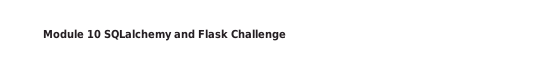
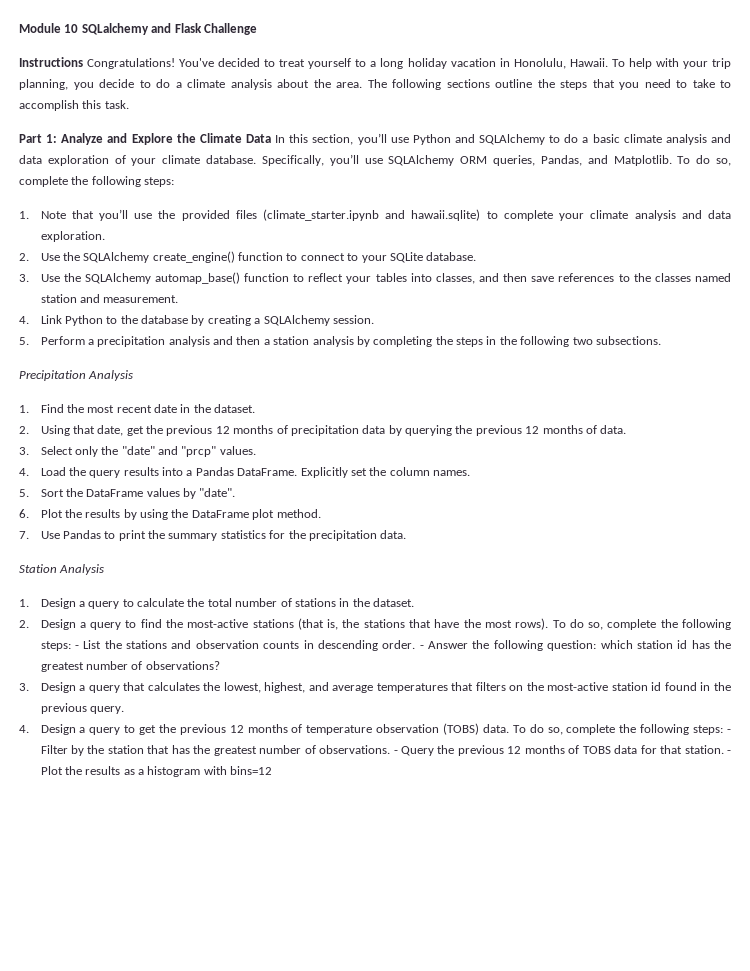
(286, 35) none -> [19,57,731,69] [19,79,731,90] [19,100,129,111] [19,133,731,145] [19,154,732,166] [19,176,175,187] [19,209,732,221] [40,231,105,242] [19,251,477,263] [19,272,731,284] [40,294,179,303] [19,315,374,326] [19,336,661,347] [19,370,134,381] [19,404,256,413] [19,425,627,436] [19,446,256,457] [19,467,471,478] [19,488,236,499] [19,509,321,520] [19,530,407,541] [19,564,105,575] [19,598,415,609] [19,618,732,630] [40,640,732,651] [40,661,220,672] [19,682,731,693] [40,703,124,714] [19,723,731,735] [40,745,731,756] [40,766,273,777] // Instructions Congratulations! You've decided to treat yourself to a long holiday vacation in Honolulu, Hawaii. To help with your trip planning, you decide to do a climate analysis about the area. The following sections outline the steps that you need to take to accomplish this task. // Part 1: Analyze and Explore the Climate Data In this section, you’ll use Python and SQLAlchemy to do a basic climate analysis and data exploration of your climate database. Specifically, you’ll use SQLAlchemy ORM queries, Pandas, and Matplotlib. To do so, complete the following steps: // 1. Note that you’ll use the provided files (climate_starter.ipynb and hawaii.sqlite) to complete your climate analysis and data exploration. // 2. Use the SQLAlchemy create_engine() function to connect to your SQLite database. // 3. Use the SQLAlchemy automap_base() function to reflect your tables into classes, and then save references to the classes named station and measurement. // 4. Link Python to the database by creating a SQLAlchemy session. // 5. Perform a precipitation analysis and then a station analysis by completing the steps in the following two subsections. // Precipitation Analysis // 1. Find the most recent date in the dataset. // 2. Using that date, get the previous 12 months of precipitation data by querying the previous 12 months of data. // 3. Select only the "date" and "prcp" values. // 4. Load the query results into a Pandas DataFrame. Explicitly set the column names. // 5. Sort the DataFrame values by "date". // 6. Plot the results by using the DataFrame plot method. // 7. Use Pandas to print the summary statistics for the precipitation data. // Station Analysis // 1. Design a query to calculate the total number of stations in the dataset. // 2. Design a query to find the most-active stations (that is, the stations that have the most rows). To do so, complete the following steps: - List the stations and observation counts in descending order. - Answer the following question: which station id has the greatest number of observations? // 3. Design a query that calculates the lowest, highest, and average temperatures that filters on the most-active station id found in the previous query. // 4. Design a query to get the previous 12 months of temperature observation (TOBS) data. To do so, complete the following steps: - Filter by the station that has the greatest number of observations. - Query the previous 12 months of TOBS data for that station. - Plot the results as a histogram with bins=12

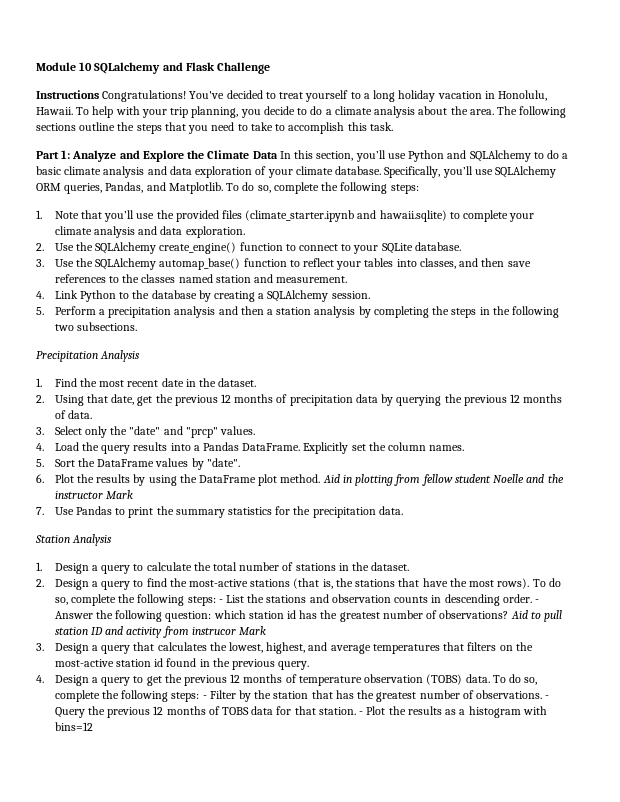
(321, 513) none -> [322,474,564,486] [54,490,133,499] Aid in plotting from fellow student Noelle and the instructor Mark
(220, 665) none -> [510,610,563,622] [54,626,266,638] Aid to pull station ID and activity from instrucor Mark

